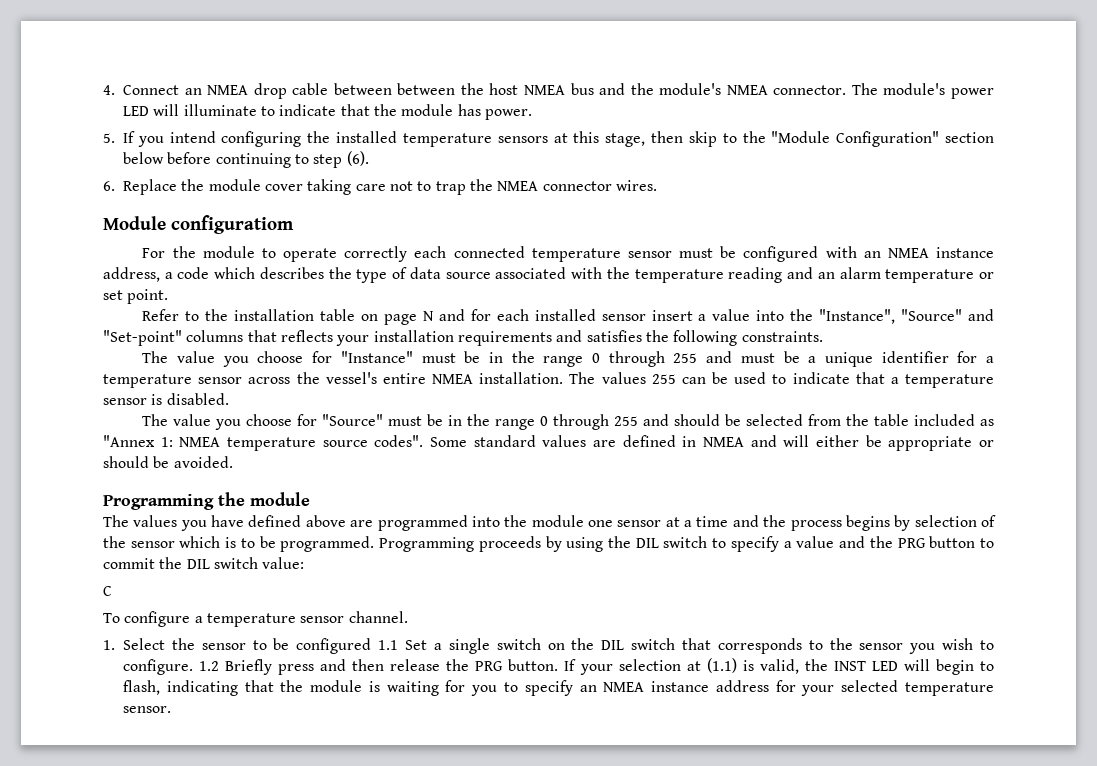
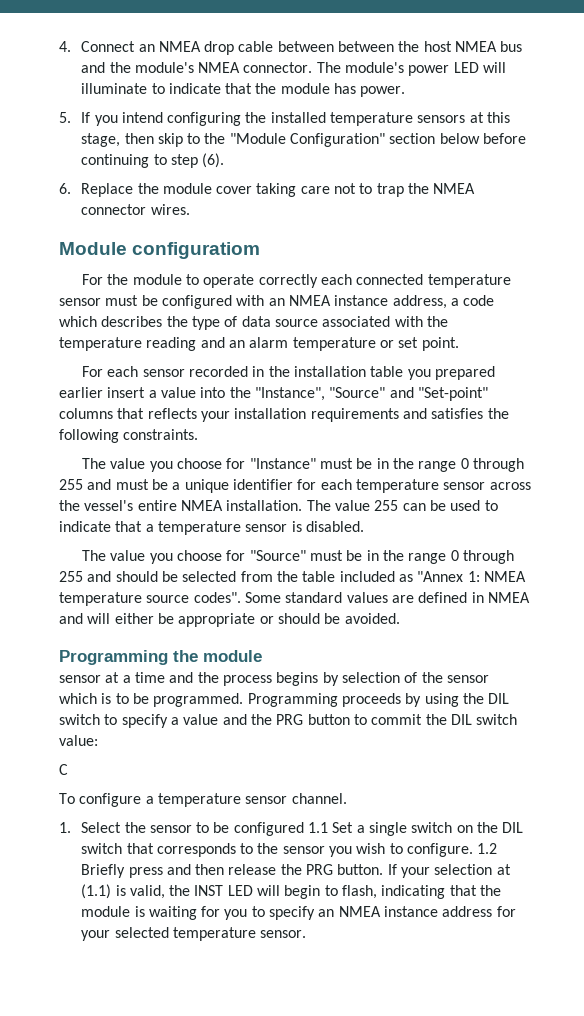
[142,309,646,325] Refer to the installation table on page N and for each installed sensor -> [82,366,495,380] [59,387,103,398] For each sensor recorded in the installation table you prepared earlier
[986,356,995,363] a -> [320,479,352,490] each
[601,372,646,384] values -> [334,500,370,511] value
[103,515,614,531] The values you have defined above are programmed into the module one -> (262, 656) none

